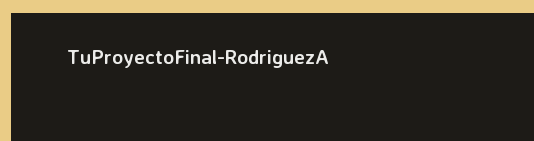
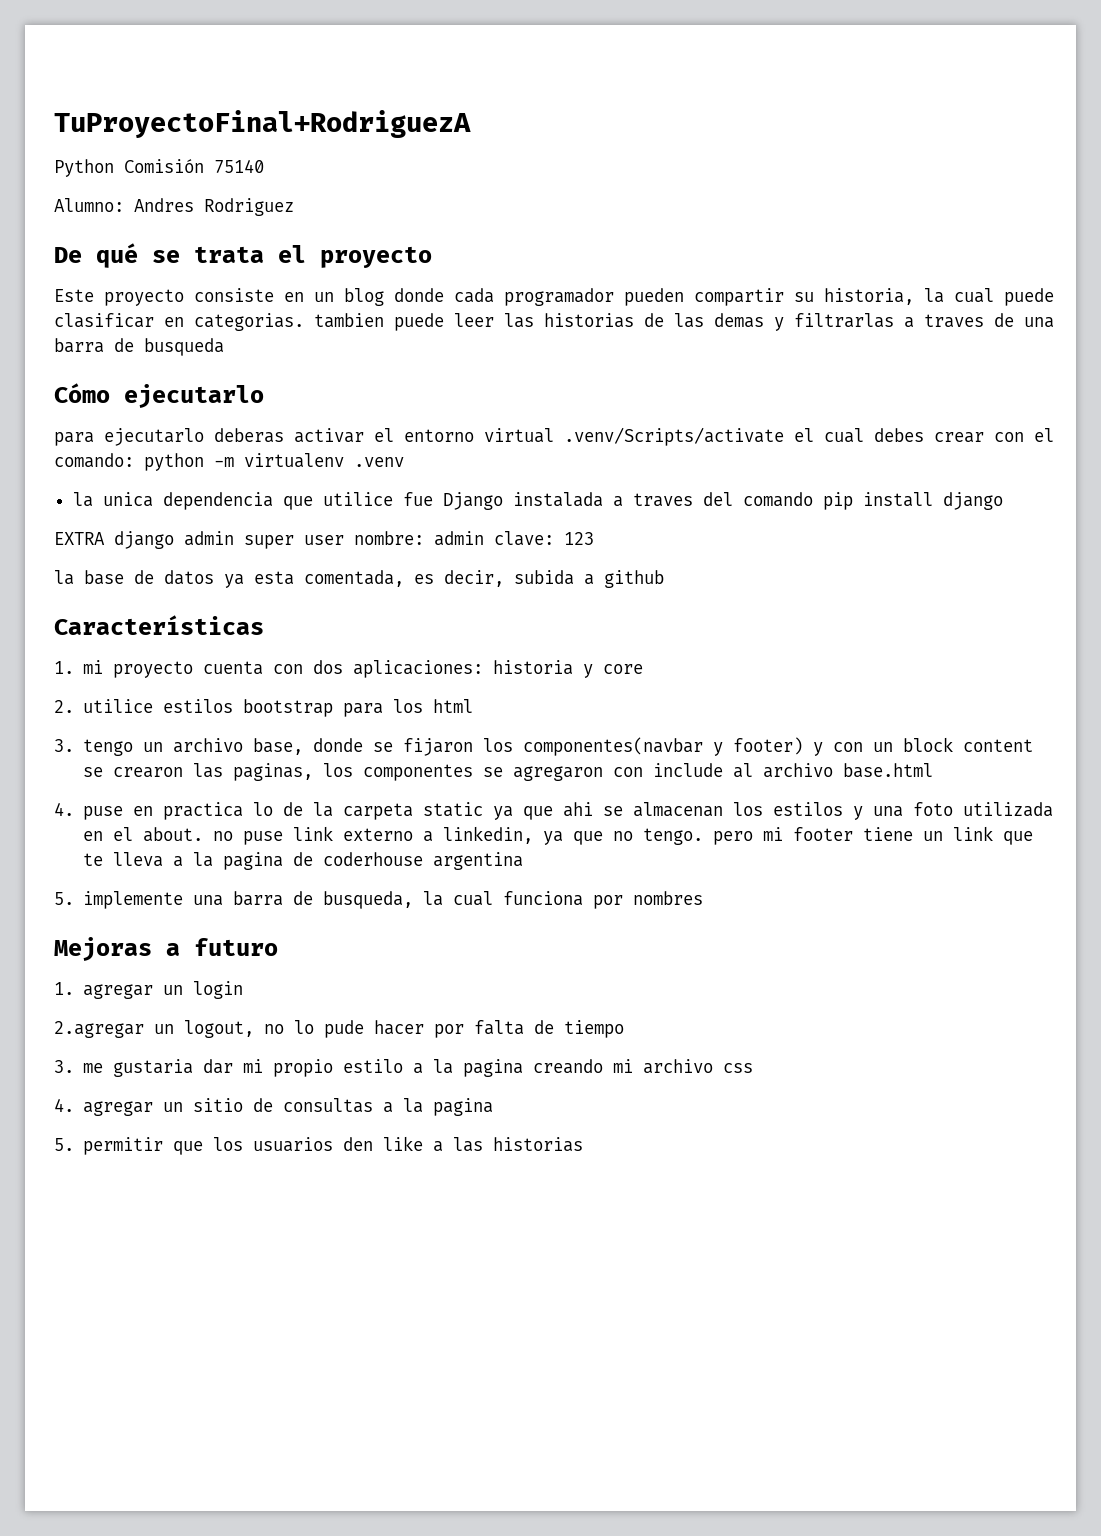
[67,50,329,68] TuProyectoFinal-RodriguezA -> [54,110,471,138] [54,159,264,177] [54,198,294,216] [54,243,432,268] [54,288,1054,306] [54,313,1054,331] [54,338,224,356] [54,383,264,408] [54,427,1054,446] [54,453,404,471] [72,492,1003,510] [54,531,594,549] [54,570,664,588] [54,615,264,635] [54,660,643,678] [54,699,473,717] [54,737,1033,756] [82,763,933,781] [54,802,1053,820] [82,826,1033,845] [82,852,523,870] [54,891,703,909] [54,937,278,961] [54,981,243,999] [54,1020,624,1038] [54,1059,753,1077] [54,1098,493,1116] [54,1136,583,1155] TuProyectoFinal+RodriguezA // Python Comisión 75140 // Alumno: Andres Rodriguez // De qué se trata el proyecto // Este proyecto consiste en un blog donde cada programador pueden compartir su historia, la cual puede clasificar en categorias. tambien puede leer las historias de las demas y filtrarlas a traves de una barra de busqueda // Cómo ejecutarlo // para ejecutarlo deberas activar el entorno virtual .venv/Scripts/activate el cual debes crear con el comando: python -m virtualenv .venv // la unica dependencia que utilice fue Django instalada a traves del comando pip install django // EXTRA django admin super user nombre: admin clave: 123 // la base de datos ya esta comentada, es decir, subida a github // Características // 1. mi proyecto cuenta con dos aplicaciones: historia y core // 2. utilice estilos bootstrap para los html // 3. tengo un archivo base, donde se fijaron los componentes(navbar y footer) y con un block content se crearon las paginas, los componentes se agregaron con include al archivo base.html // 4. puse en practica lo de la carpeta static ya que ahi se almacenan los estilos y una foto utilizada en el about. no puse link externo a linkedin, ya que no tengo. pero mi footer tiene un link que te lleva a la pagina de coderhouse argentina // 5. implemente una barra de busqueda, la cual funciona por nombres // Mejoras a futuro // 1. agregar un login // 2.agregar un logout, no lo pude hacer por falta de tiempo // 3. me gustaria dar mi propio estilo a la pagina creando mi archivo css // 4. agregar un sitio de consultas a la pagina // 5. permitir que los usuarios den like a las historias

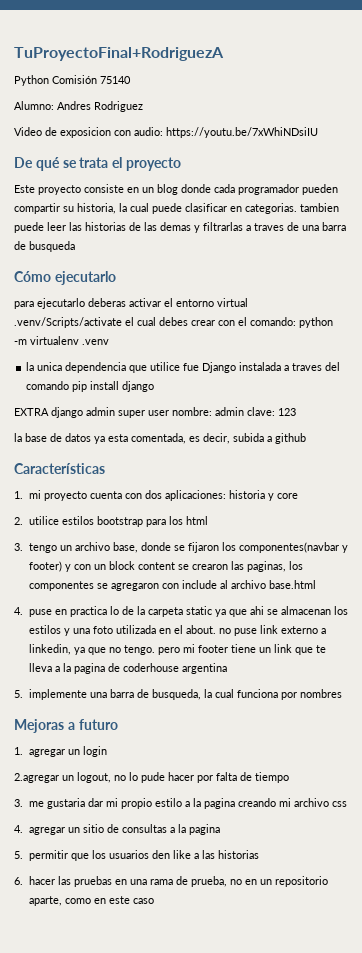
(294, 207) none -> [14,127,318,138] // Video de exposicion con audio: https://youtu.be/7xWhiNDsiIU
(583, 1144) none -> [14,876,328,887] [28,896,154,906] // 6. hacer las pruebas en una rama de prueba, no en un repositorio aparte, como en este caso

